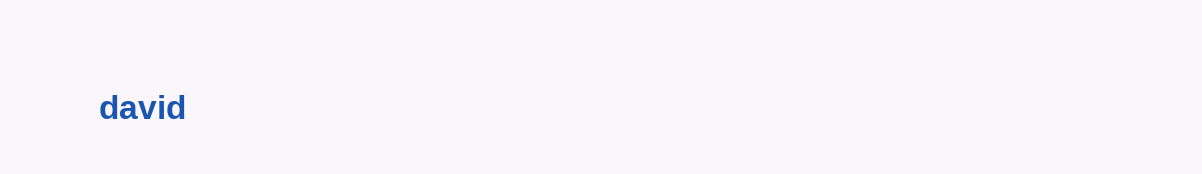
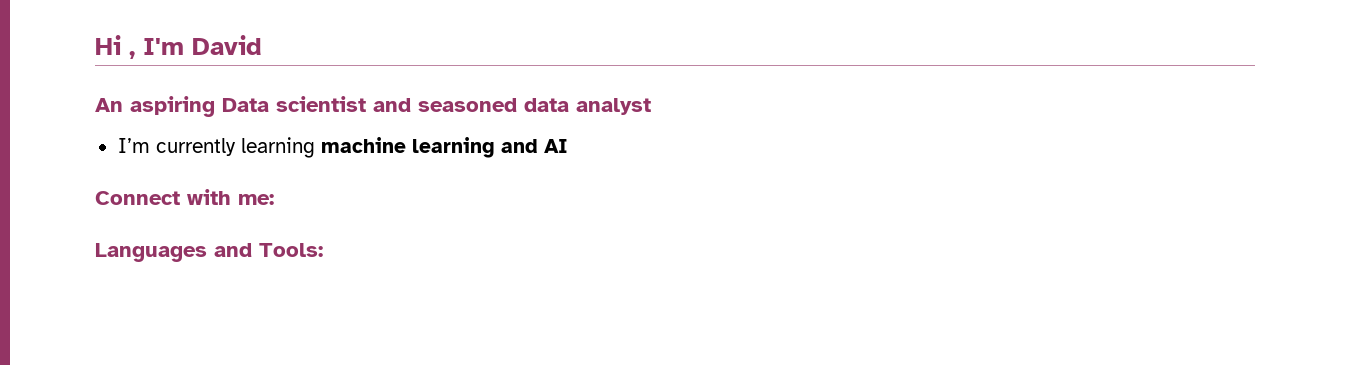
[99,95,186,119] david -> [95,35,262,59] [95,96,651,117] [117,137,568,158] [95,189,274,205] [95,243,323,262] Hi , I'm David // An aspiring Data scientist and seasoned data analyst // I’m currently learning machine learning and AI // Connect with me: // Languages and Tools:

